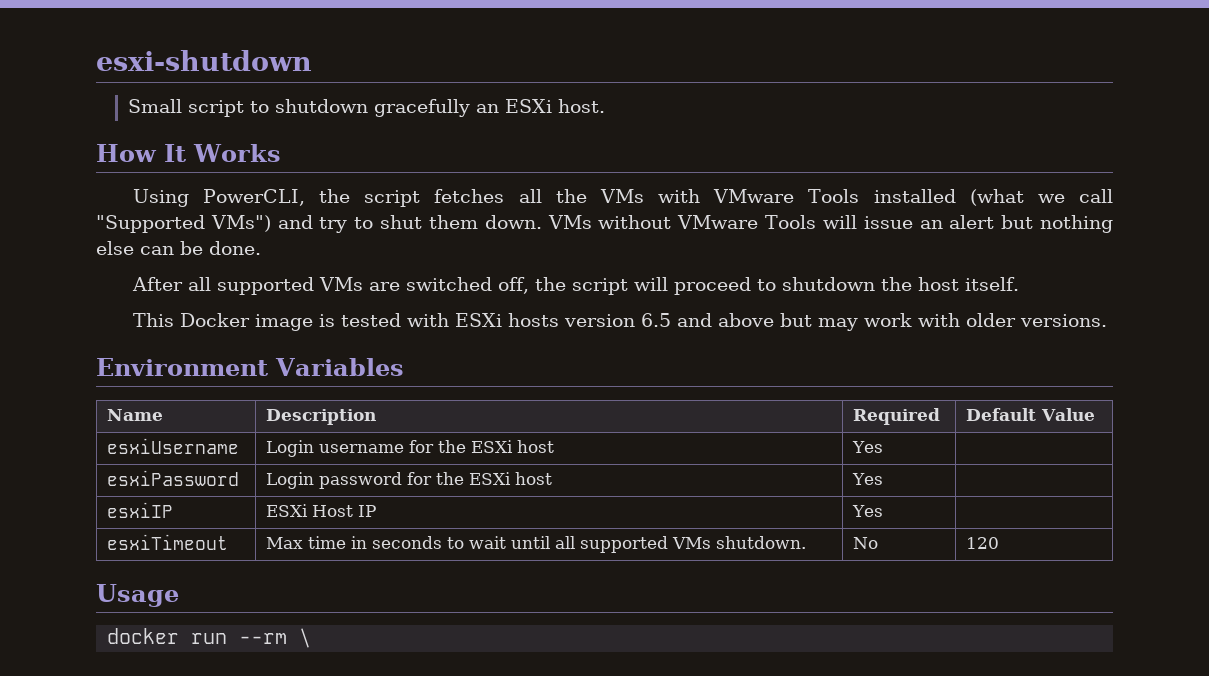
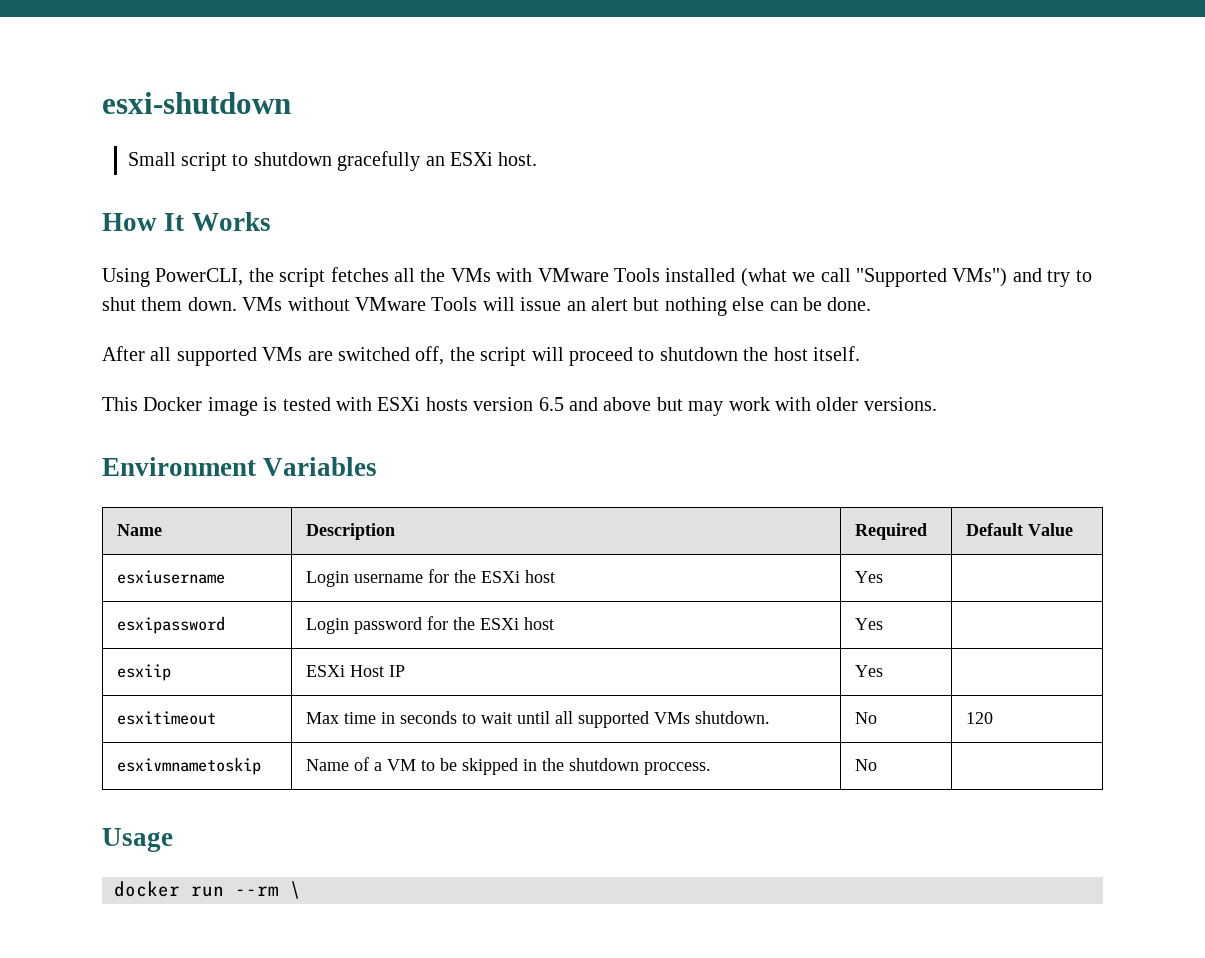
[107,438,240,454] esxiUsername -> [116,570,225,584] esxiusername
[107,470,240,486] esxiPassword -> [116,616,225,634] esxipassword
[107,502,174,518] esxiIP -> [116,664,171,681] esxiip
[107,534,229,550] esxiTimeout -> [116,711,216,725] esxitimeout
(1000, 543) none -> [116,757,261,775] [305,757,711,775] [854,759,877,771] // esxivmnametoskip | Name of a VM to be skipped in the shutdown proccess. | No |

